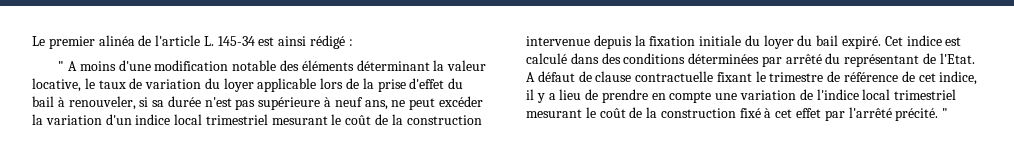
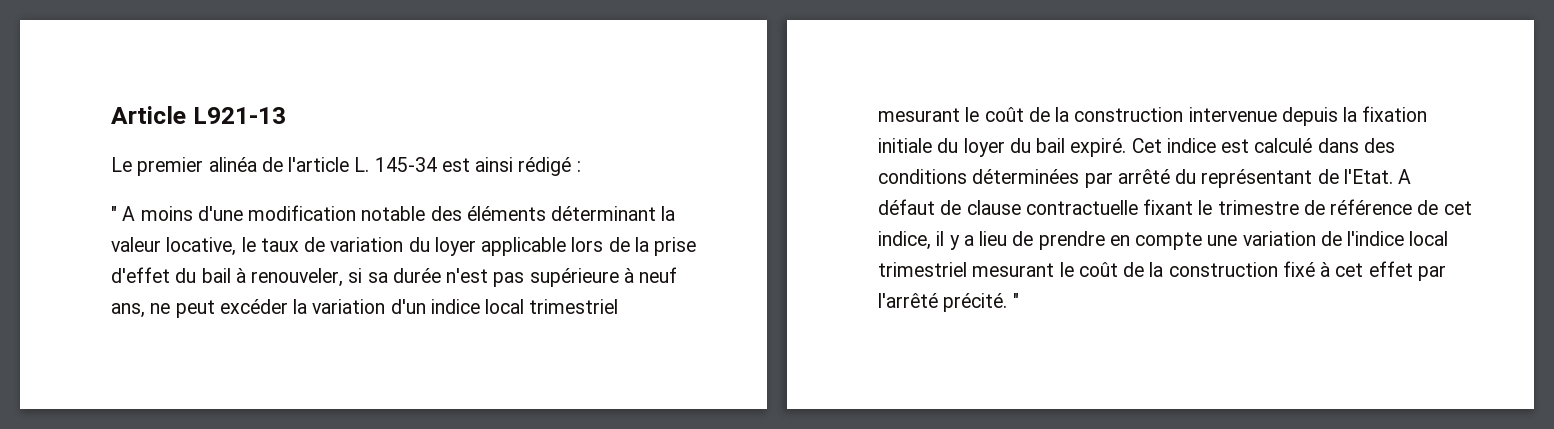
(32, 41) none -> [111,106,286,124] Article L921-13 //

